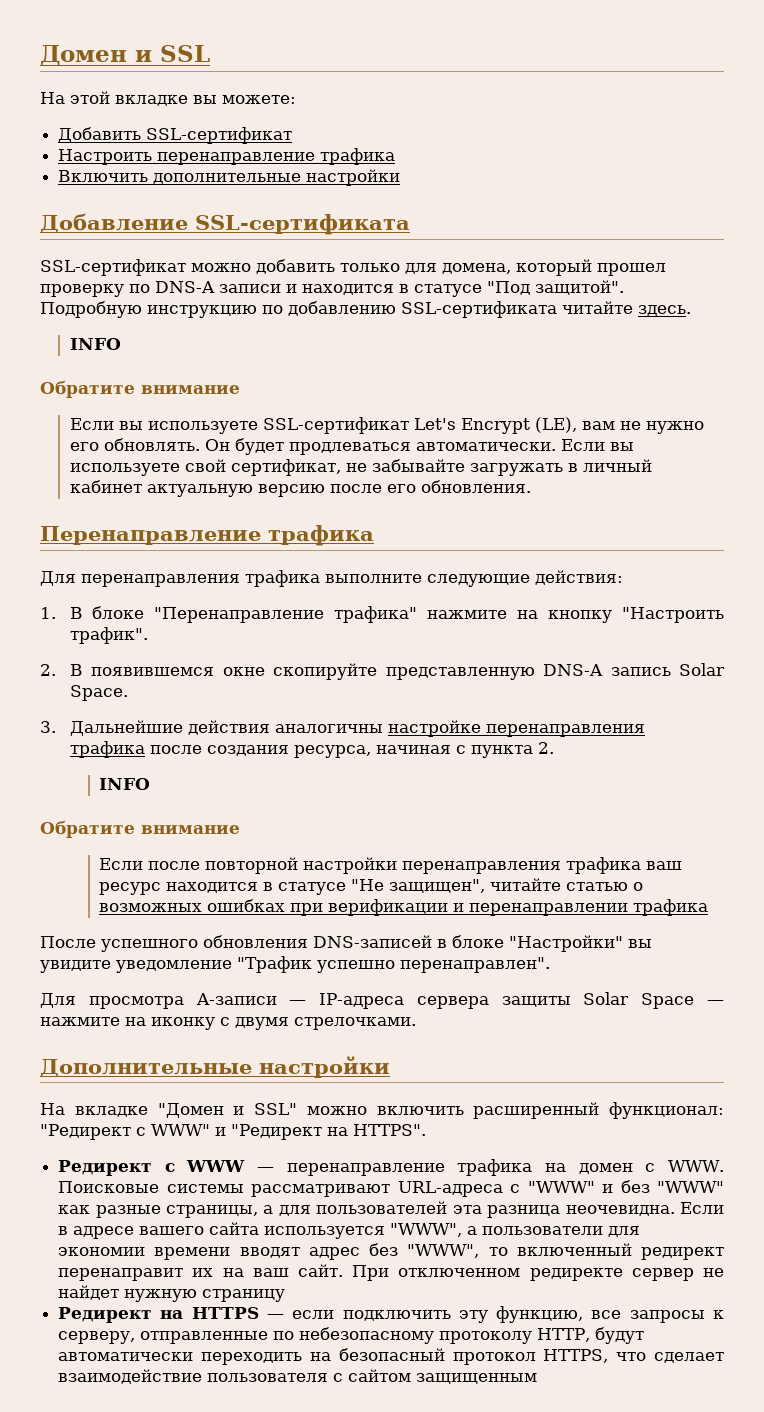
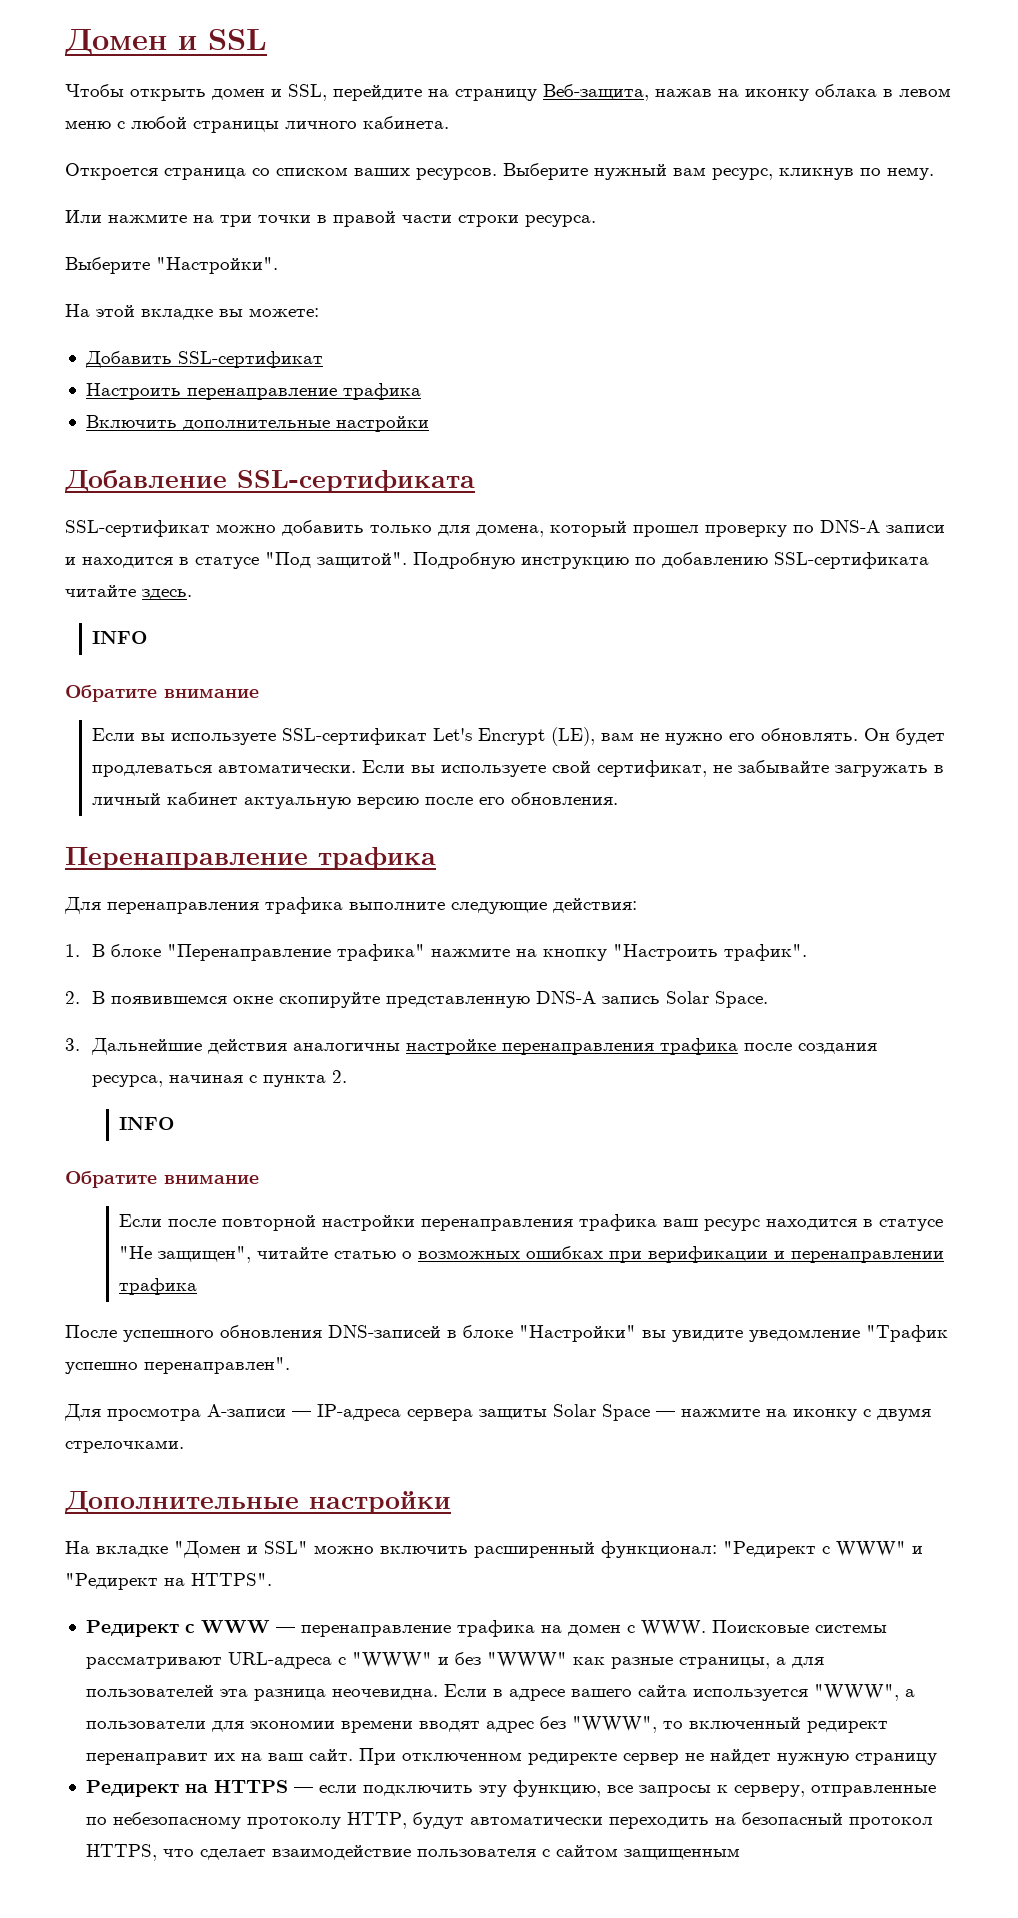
(210, 53) none -> [65,84,951,101] [65,116,449,133] [65,163,934,180] [65,210,596,227] [65,257,278,274] // Чтобы открыть домен и SSL, перейдите на страницу Веб-защита, нажав на иконку облака в левом меню с любой страницы личного кабинета. // Откроется страница со списком ваших ресурсов. Выберите нужный вам ресурс, кликнув по нему. // Или нажмите на три точки в правой части строки ресурса. // Выберите "Настройки".

